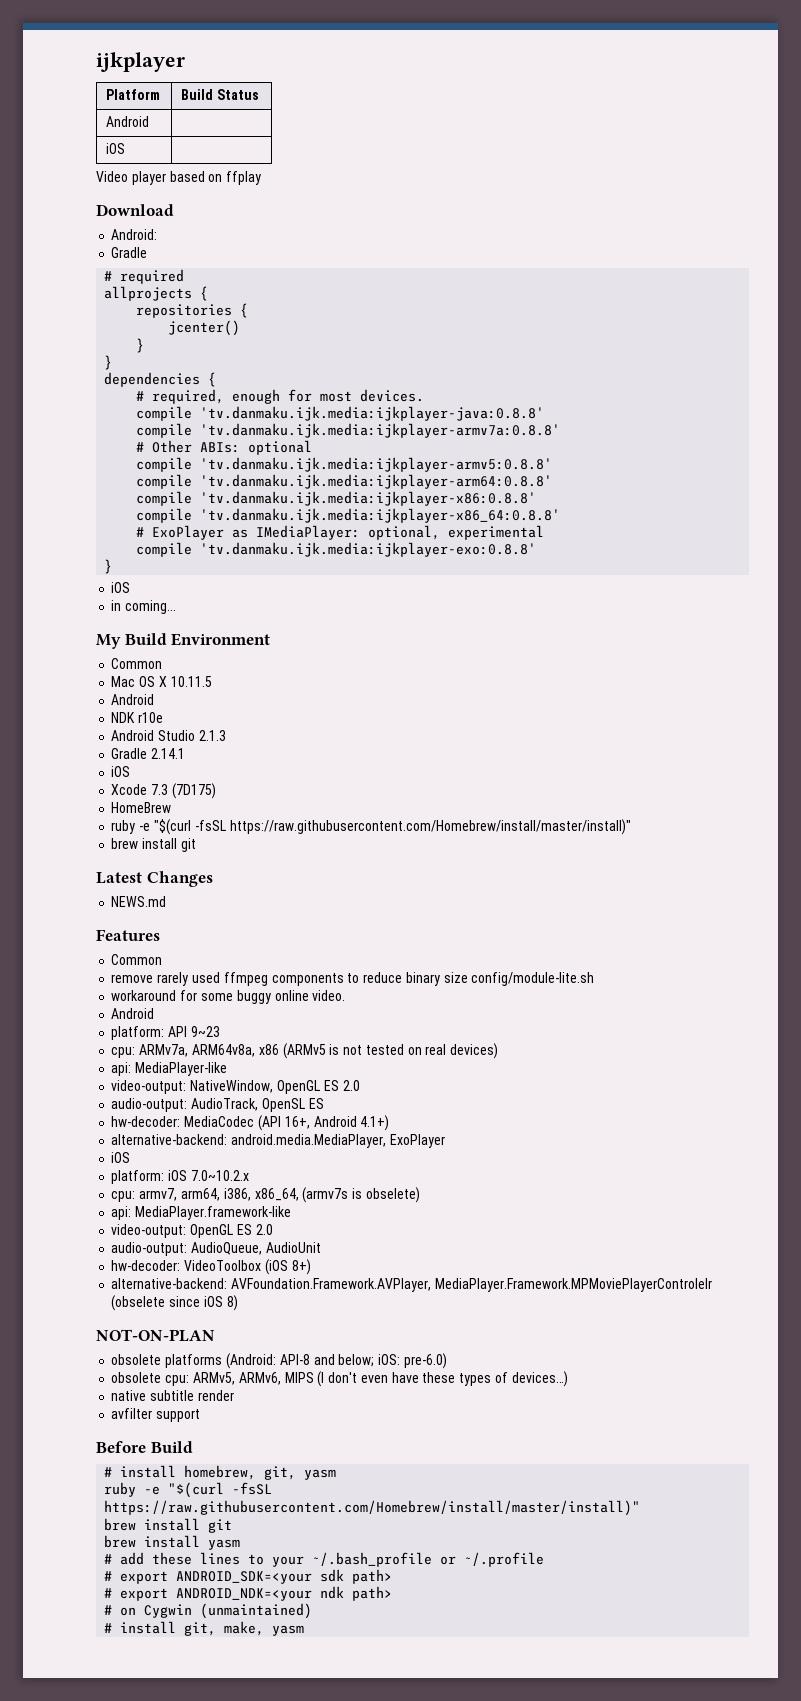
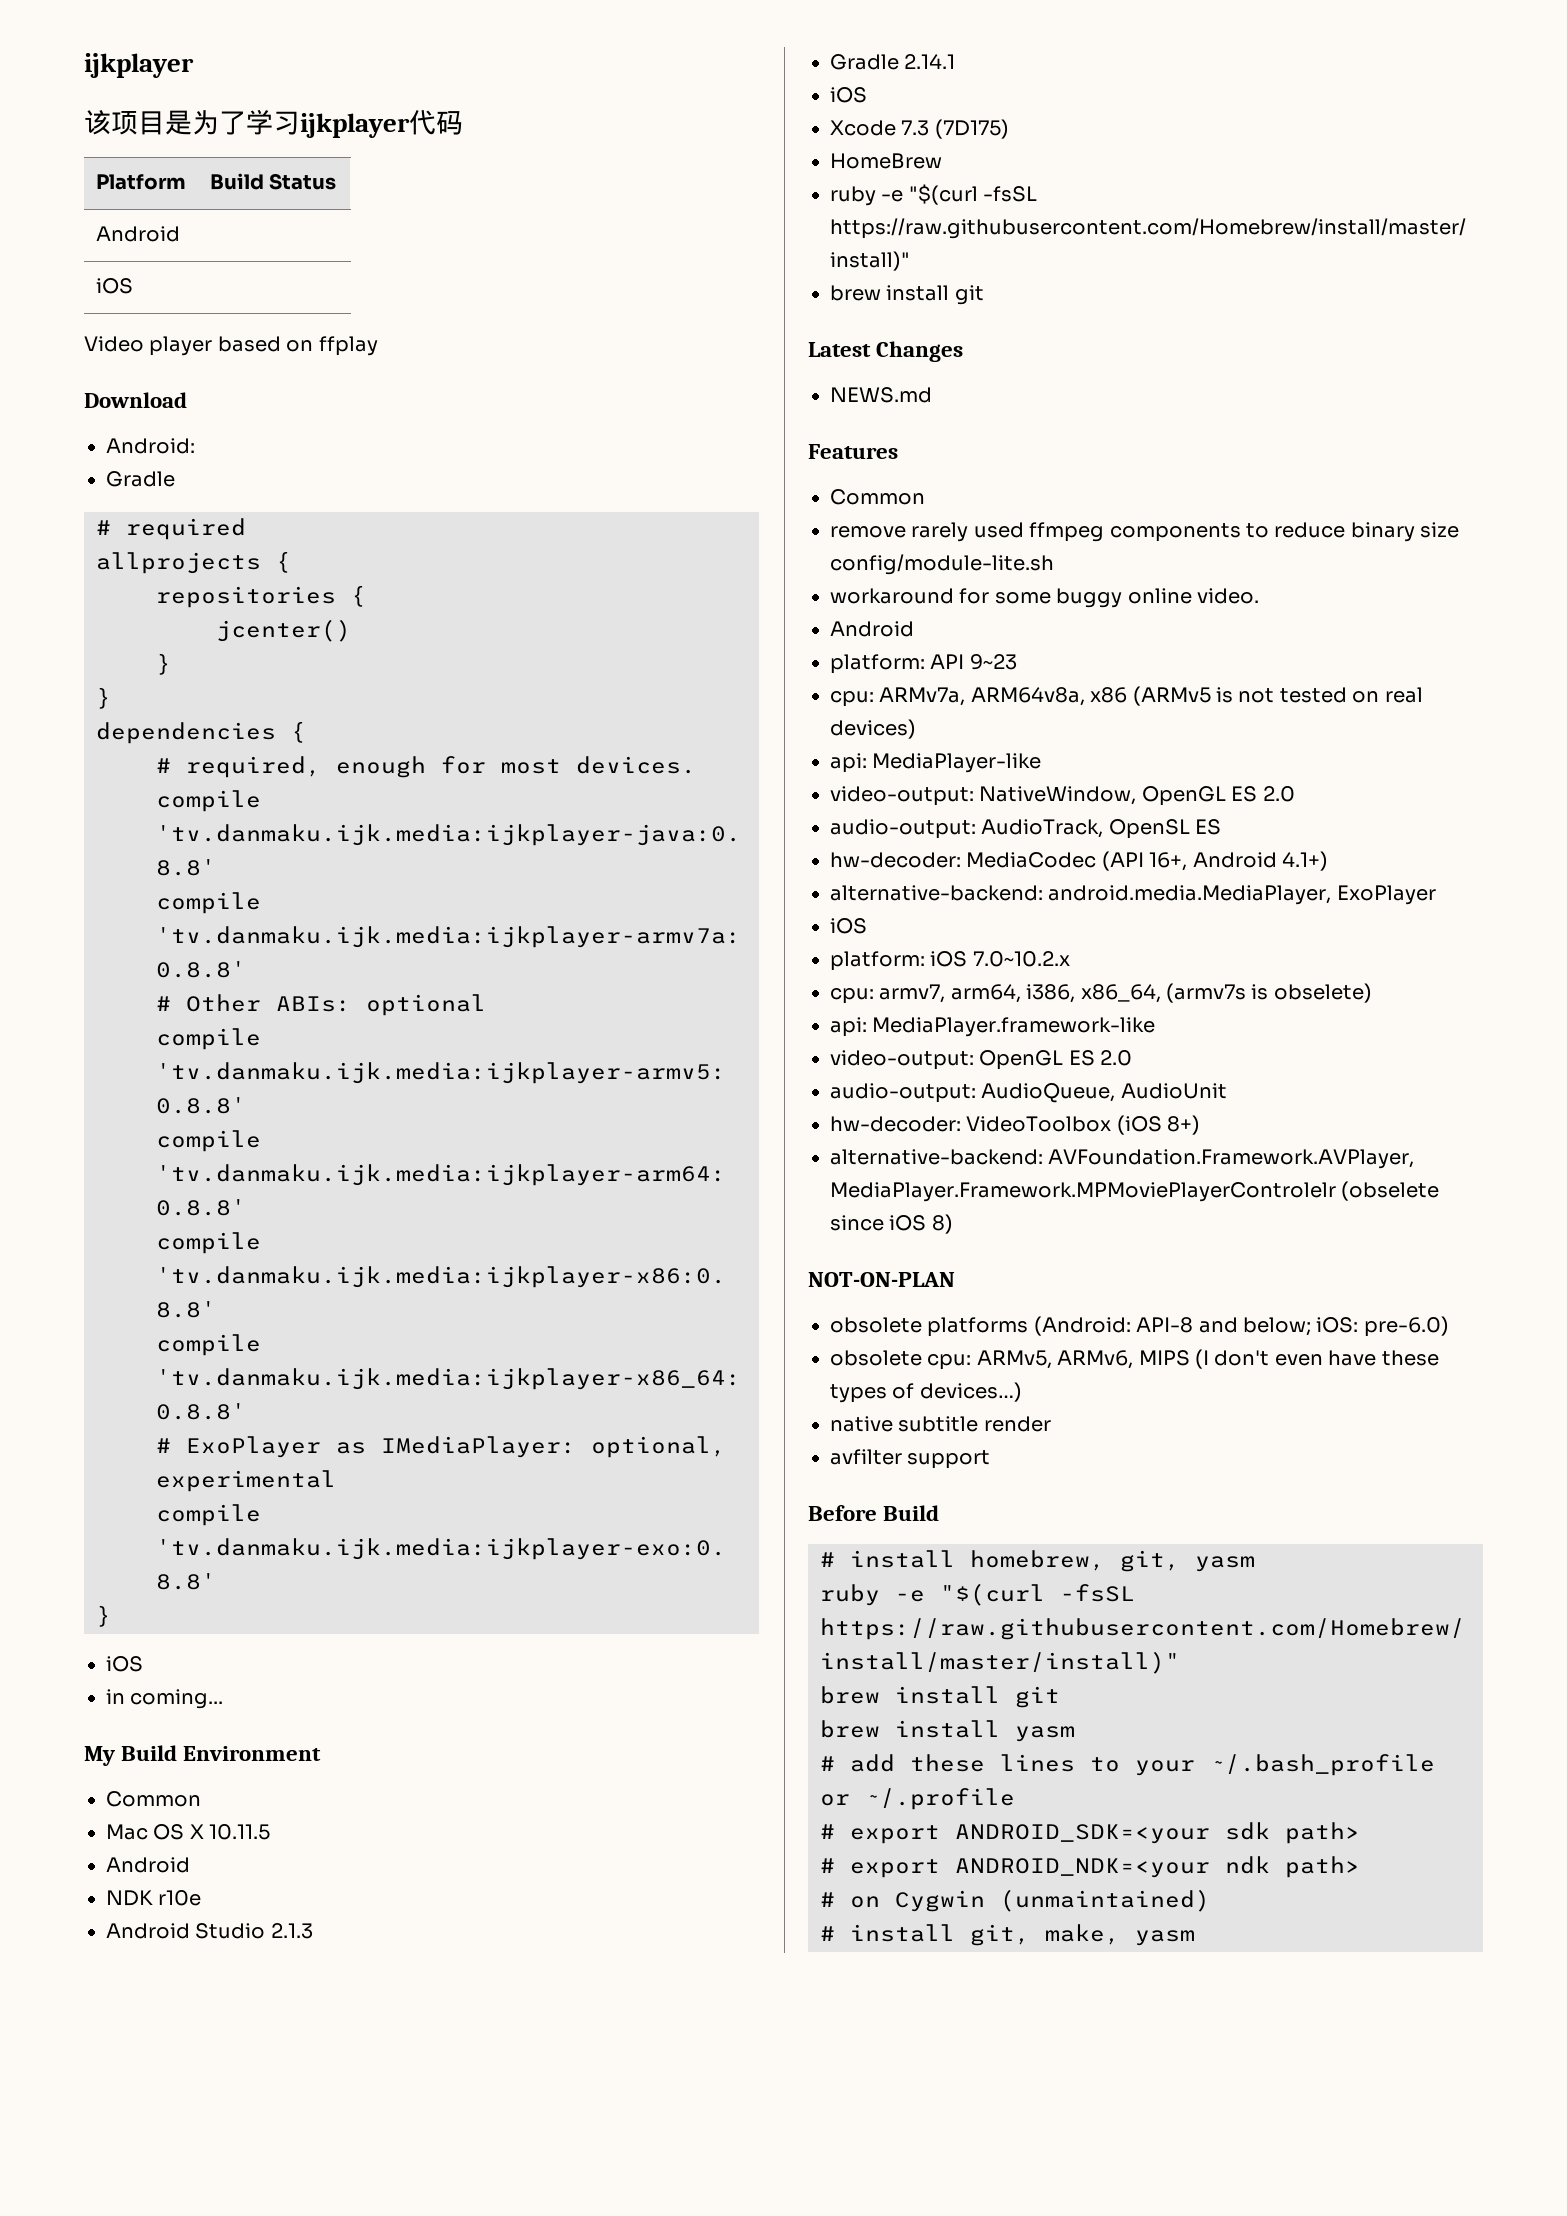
[96,52,185,72] ijkplayer -> [84,53,194,78] [84,109,463,138] ijkplayer // 该项目是为了学习ijkplayer代码

